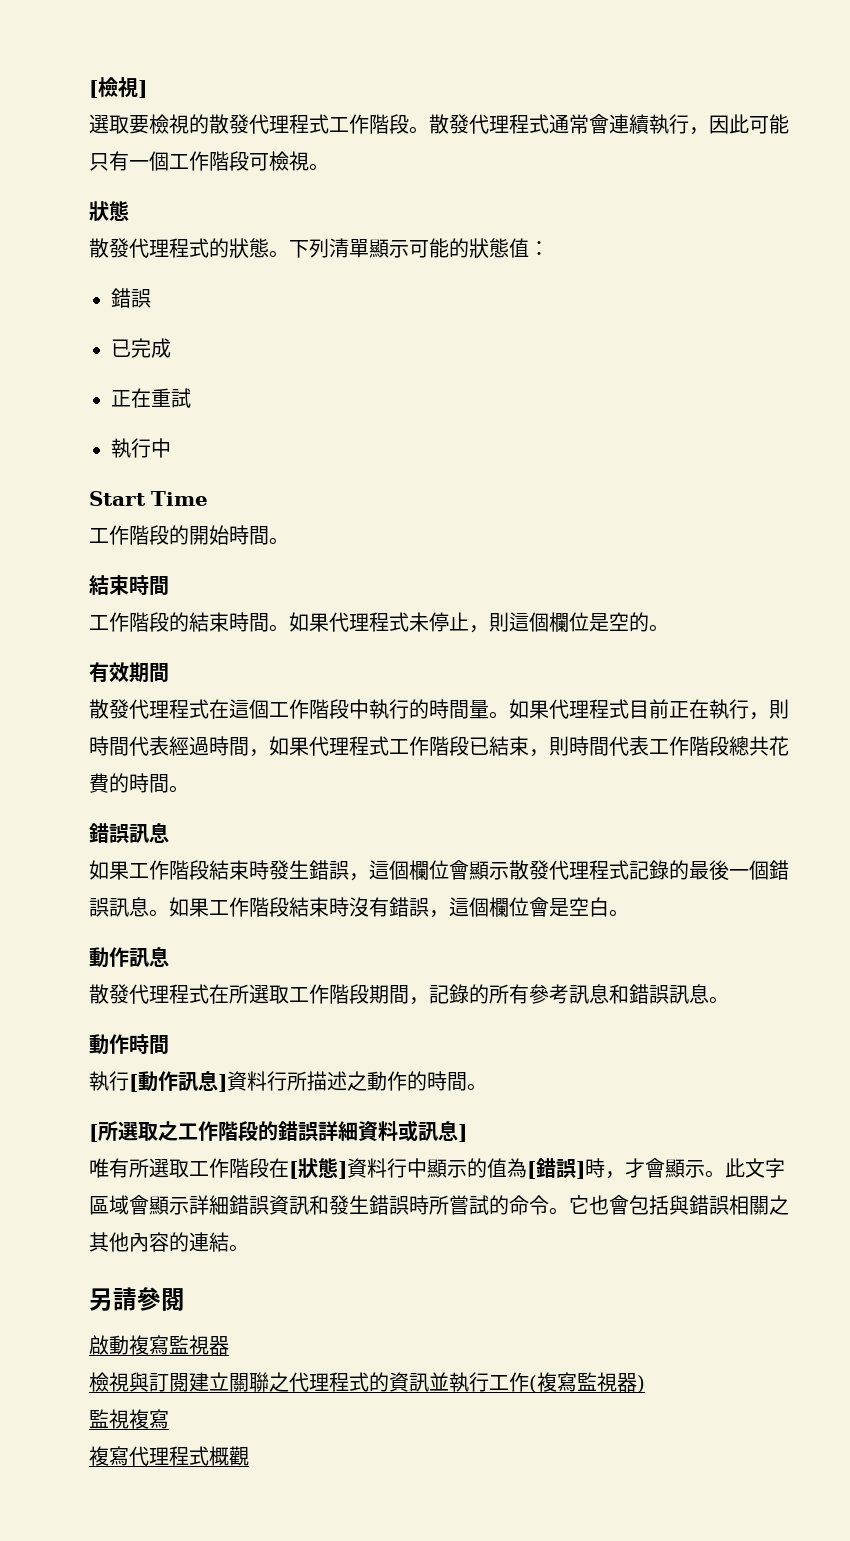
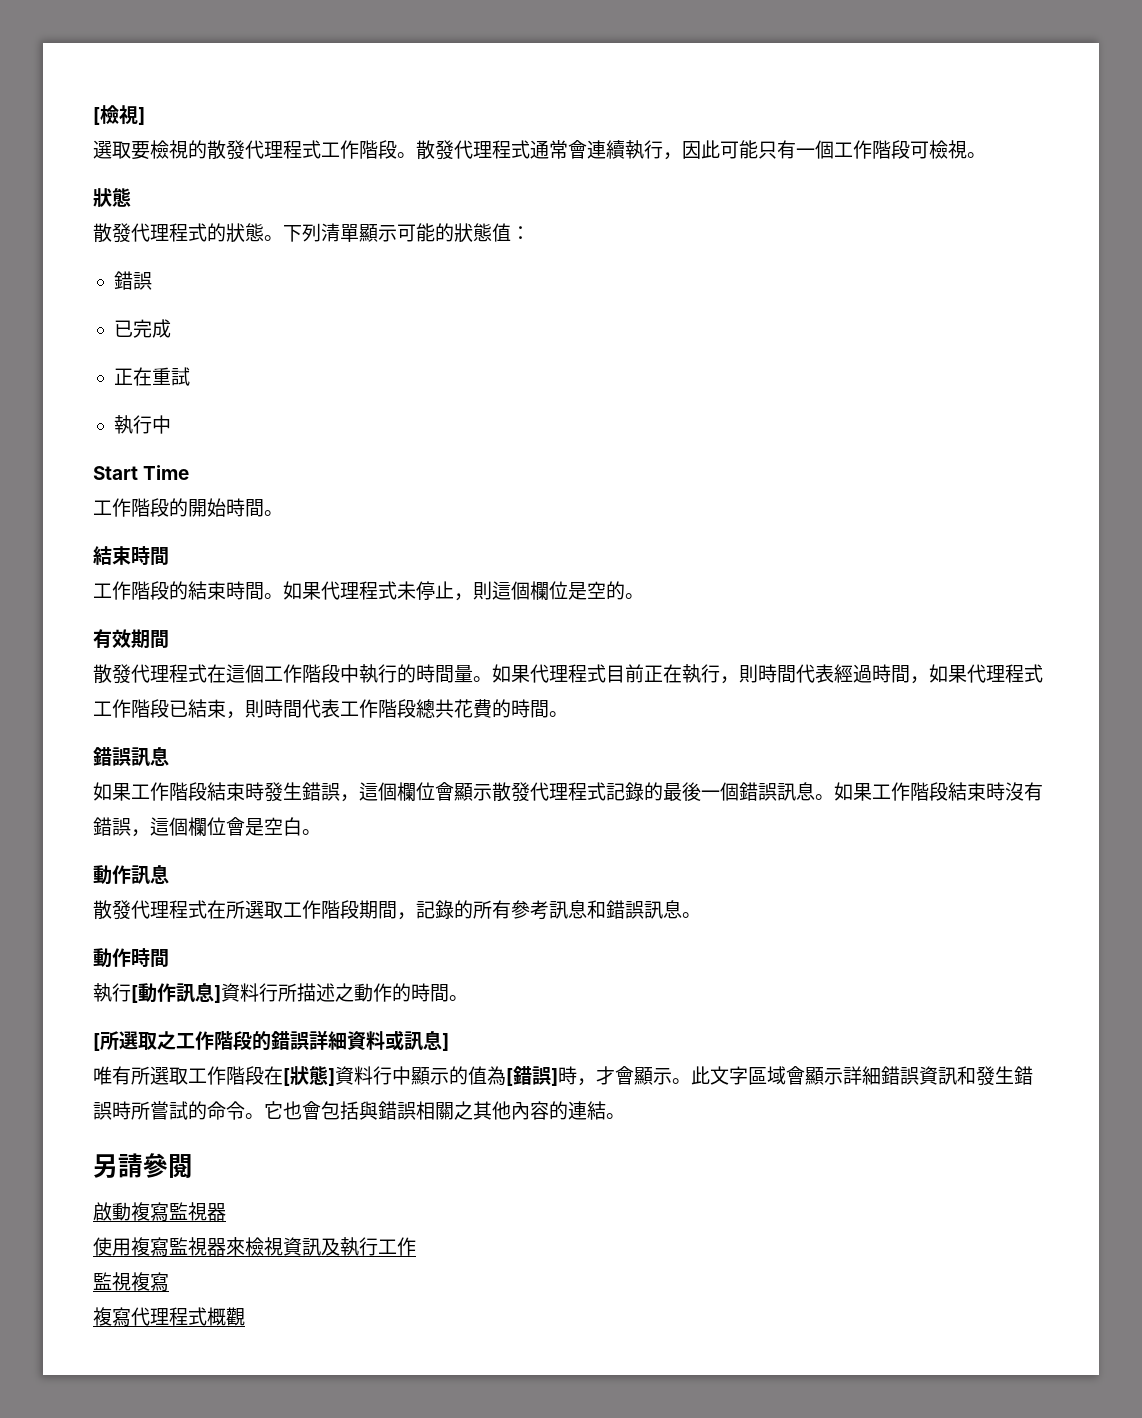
[89,1372,645,1393] 檢視與訂閱建立關聯之代理程式的資訊並執行工作(複寫監視器) -> [93,1237,416,1257] 使用複寫監視器來檢視資訊及執行工作

